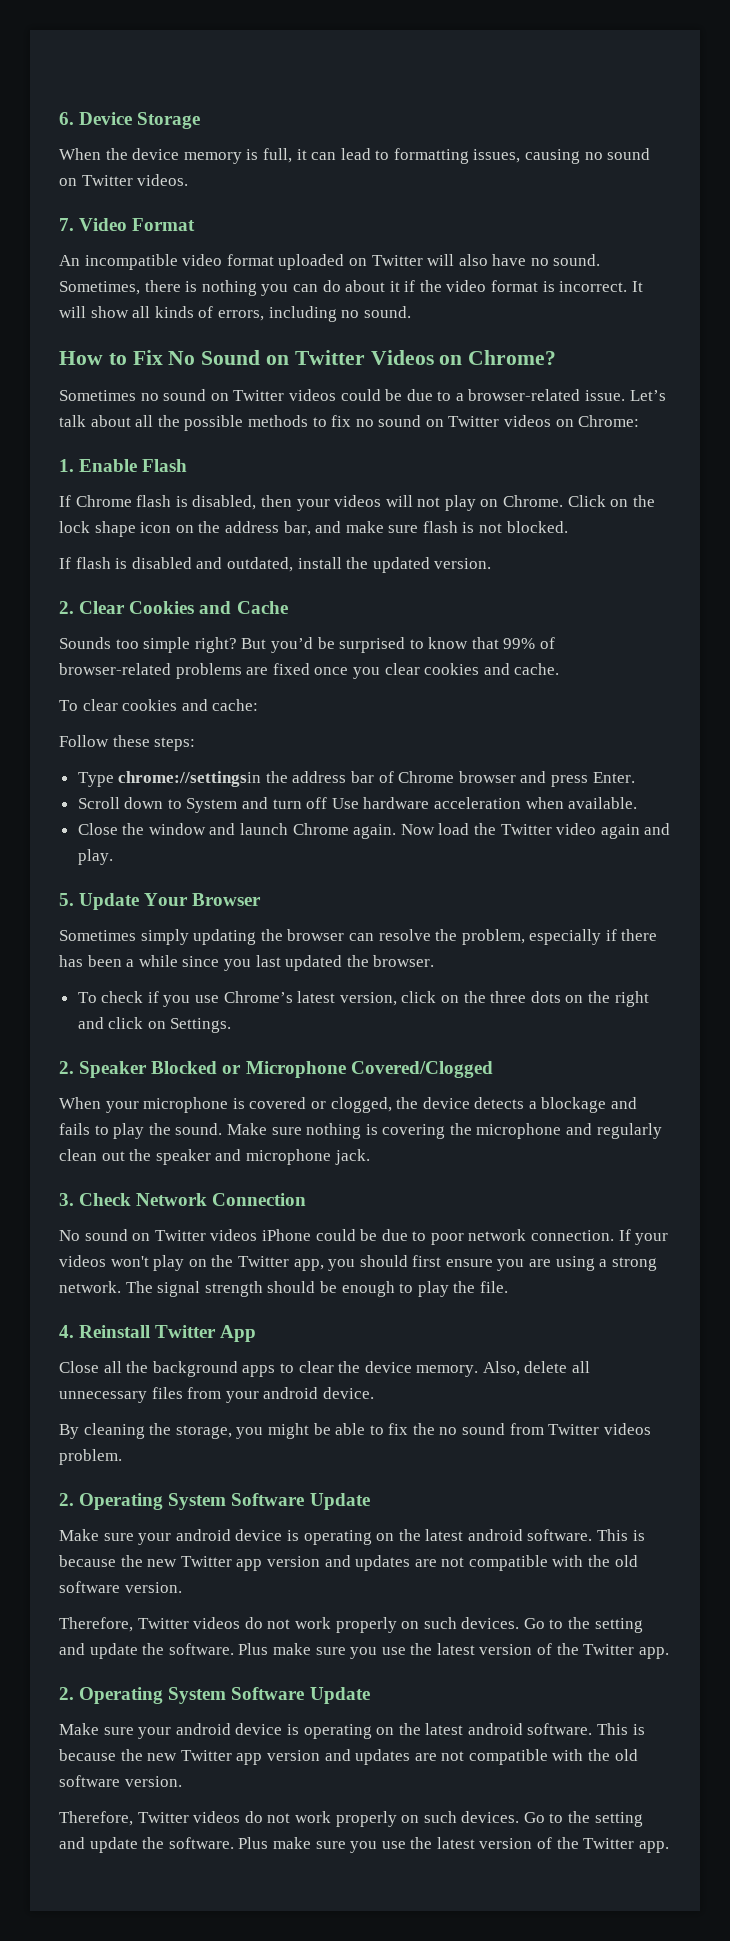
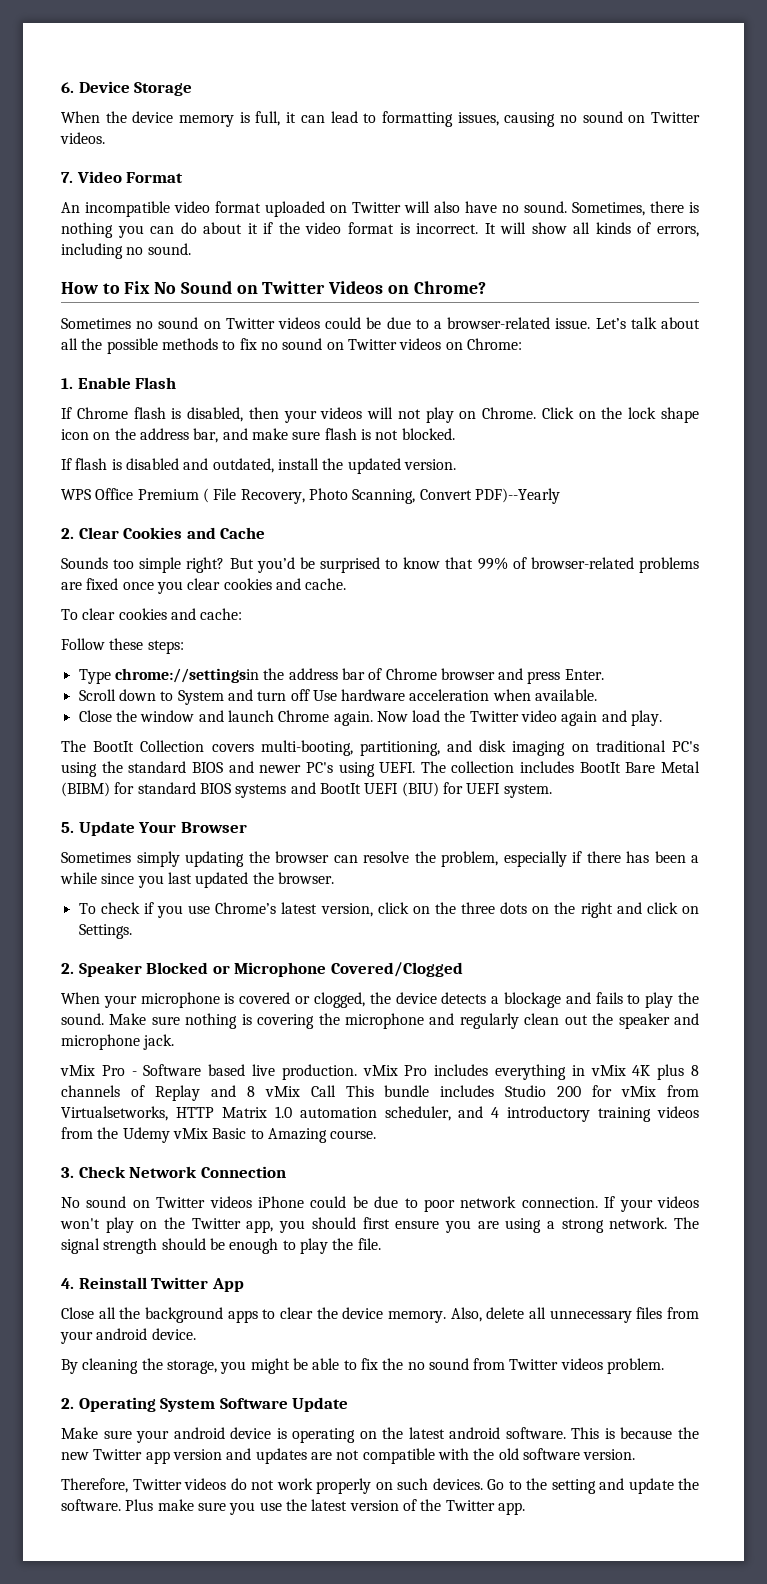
(492, 563) none -> [61,488,560,504] // WPS Office Premium ( File Recovery, Photo Scanning, Convert PDF)--Yearly
(113, 857) none -> [61,740,699,756] [61,761,700,777] [61,782,552,798] // The BootIt Collection covers multi-booting, partitioning, and disk imaging on traditional PC's using the standard BIOS and newer PC's using UEFI. The collection includes BootIt Bare Metal (BIBM) for standard BIOS systems and BootIt UEFI (BIU) for UEFI system.
(370, 1157) none -> [60,1064,699,1080] [61,1085,700,1101] [61,1106,700,1122] [61,1127,377,1143] // vMix Pro - Software based live production. vMix Pro includes everything in vMix 4K plus 8 channels of Replay and 8 vMix Call This bundle includes Studio 200 for vMix from Virtualsetworks, HTTP Matrix 1.0 automation scheduler, and 4 introductory training videos from the Udemy vMix Basic to Amazing course.
[59,1687,370,1704] [59,1723,645,1739] [59,1749,638,1765] [59,1775,182,1787] [59,1811,643,1827] [59,1837,669,1853] // 2. Operating System Software Update // Make sure your android device is operating on the latest android software. This is because the new Twitter app version and updates are not compatible with the old software version. // Therefore, Twitter videos do not work properly on such devices. Go to the setting and update the software. Plus make sure you use the latest version of the Twitter app. -> (525, 1508) none

